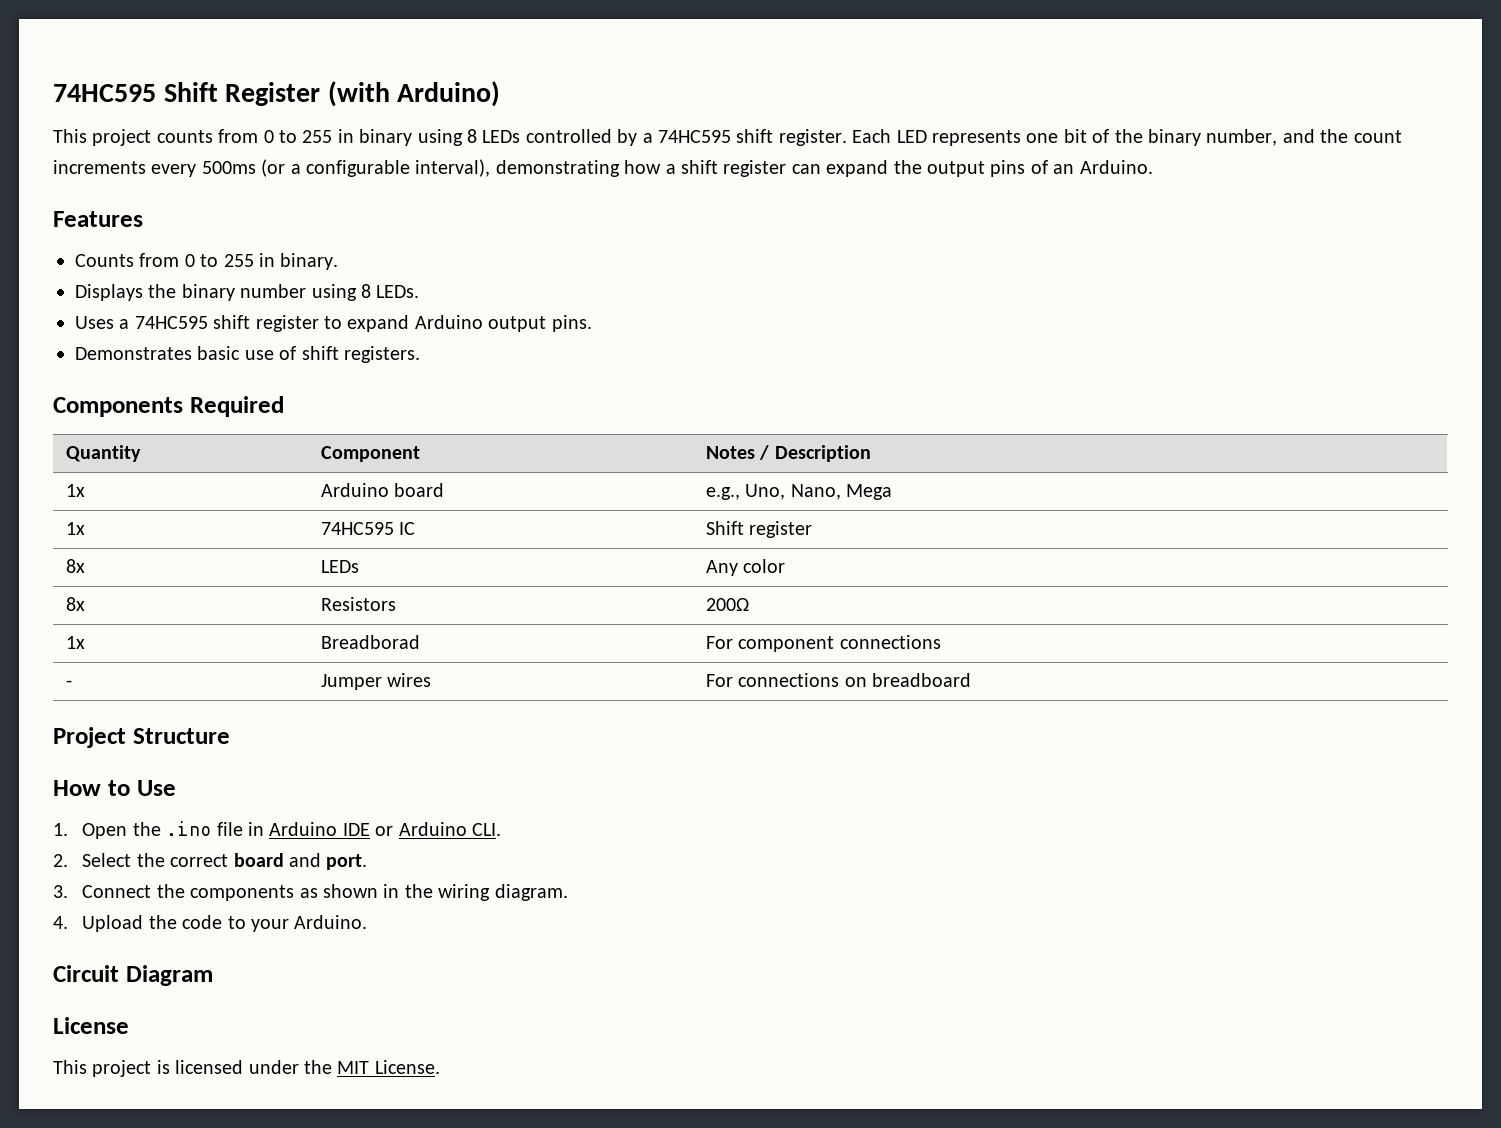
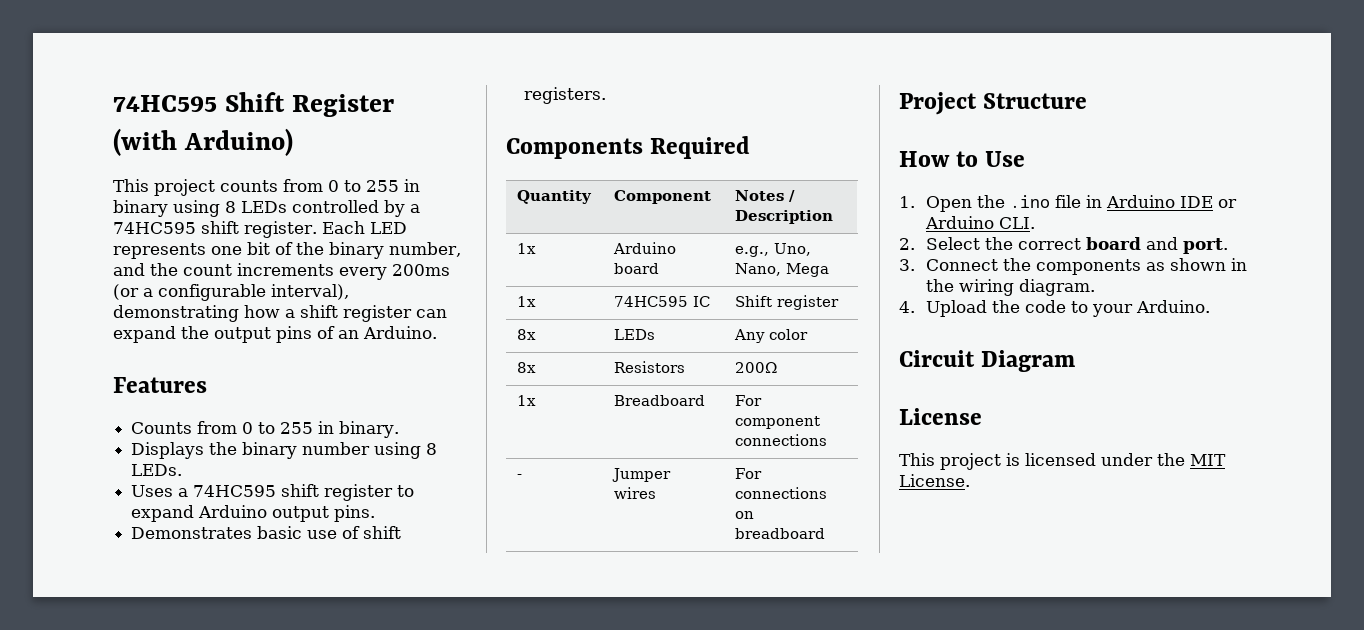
[201,161,256,174] 500ms -> [392,264,450,276] 200ms
[320,635,420,649] Breadborad -> [614,395,706,406] Breadboard

